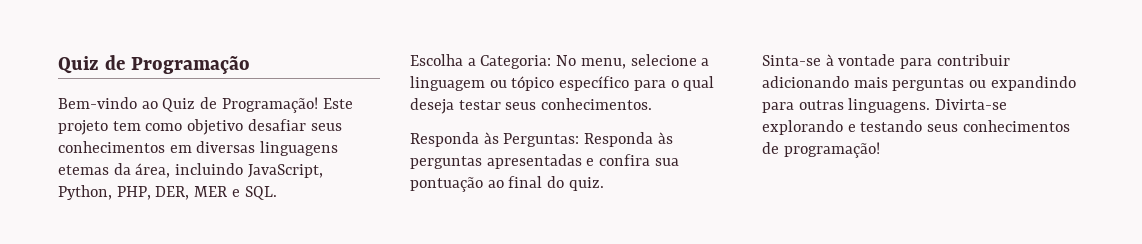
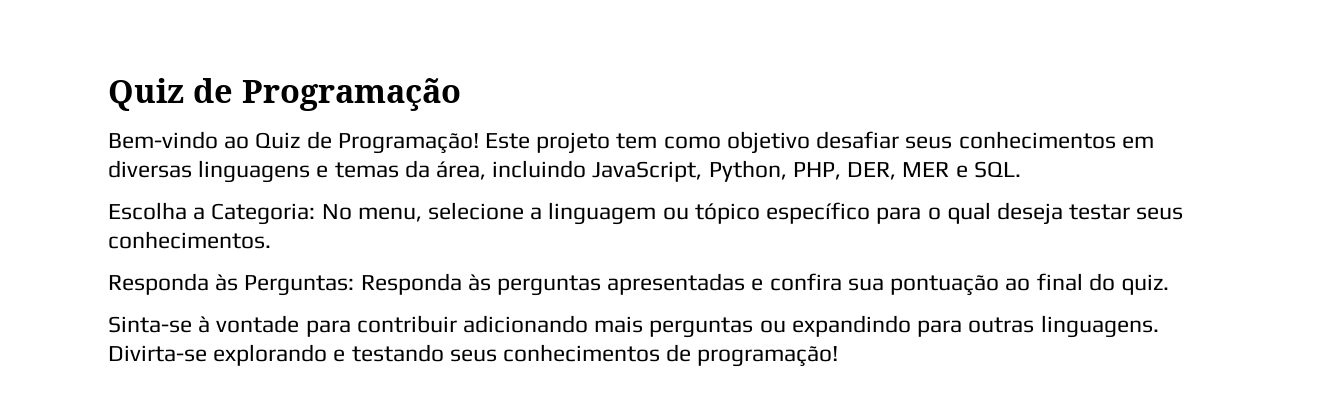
[58,165,109,175] etemas -> [316,162,399,178] e temas

